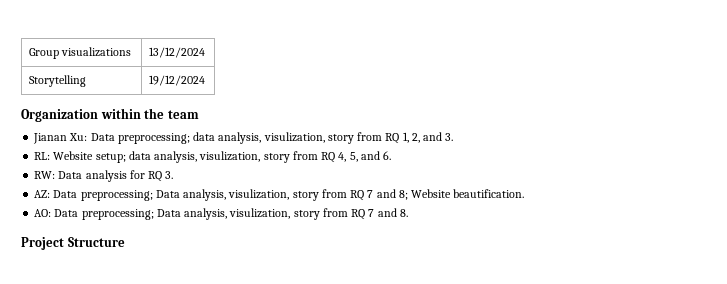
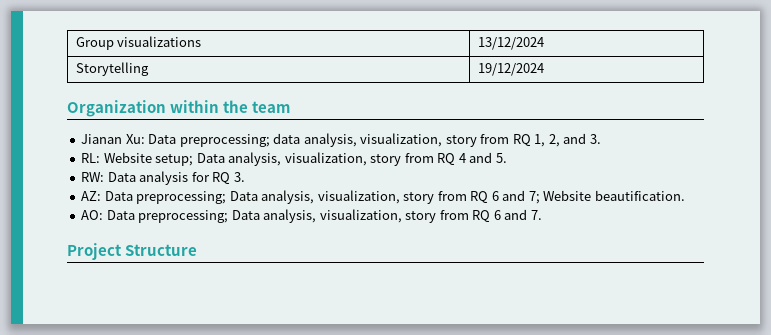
[263,132,325,143] visulization, -> [360,133,443,147] visualization,
[128,151,392,163] data analysis, visulization, story from RQ 4, 5, and 6. -> [196,152,507,166] Data analysis, visualization, story from RQ 4 and 5.
[228,189,408,201] visulization, story from RQ 7 and 8; -> [317,190,540,204] visualization, story from RQ 6 and 7;
[229,208,408,220] visulization, story from RQ 7 and 8. -> [319,209,542,223] visualization, story from RQ 6 and 7.

